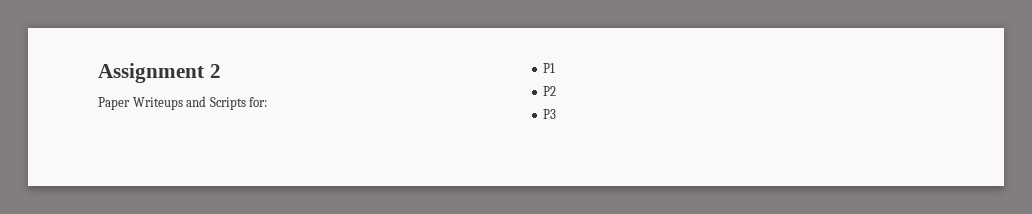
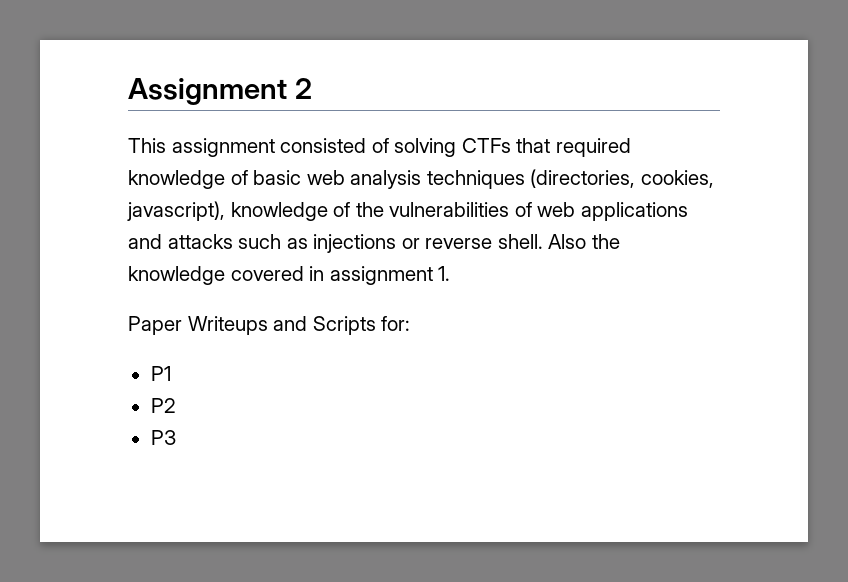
(221, 71) none -> [128,138,631,157] [128,169,714,189] [127,201,688,221] [128,234,620,253] [128,266,451,285] // This assignment consisted of solving CTFs that required knowledge of basic web analysis techniques (directories, cookies, javascript), knowledge of the vulnerabilities of web applications and attacks such as injections or reverse shell. Also the knowledge covered in assignment 1.

